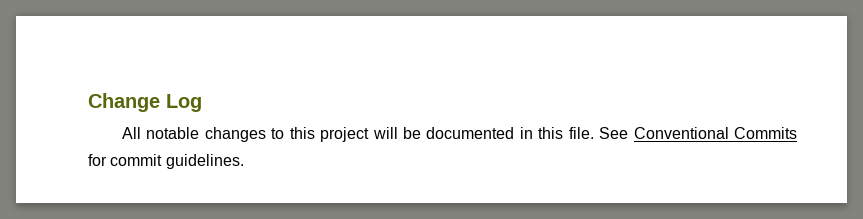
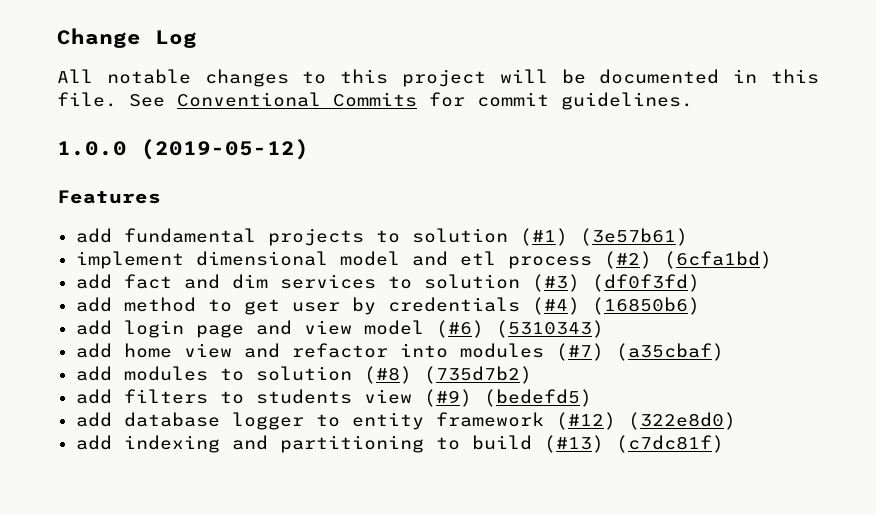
(244, 161) none -> [57,139,309,160] [57,190,161,204] [75,228,688,246] [75,251,772,269] [75,274,700,292] [75,297,700,315] [75,320,604,338] [75,343,724,361] [75,366,532,384] [75,389,592,407] [75,412,736,430] [75,435,724,453] // 1.0.0 (2019-05-12) // Features // add fundamental projects to solution (#1) (3e57b61) // implement dimensional model and etl process (#2) (6cfa1bd) // add fact and dim services to solution (#3) (df0f3fd) // add method to get user by credentials (#4) (16850b6) // add login page and view model (#6) (5310343) // add home view and refactor into modules (#7) (a35cbaf) // add modules to solution (#8) (735d7b2) // add filters to students view (#9) (bedefd5) // add database logger to entity framework (#12) (322e8d0) // add indexing and partitioning to build (#13) (c7dc81f)

